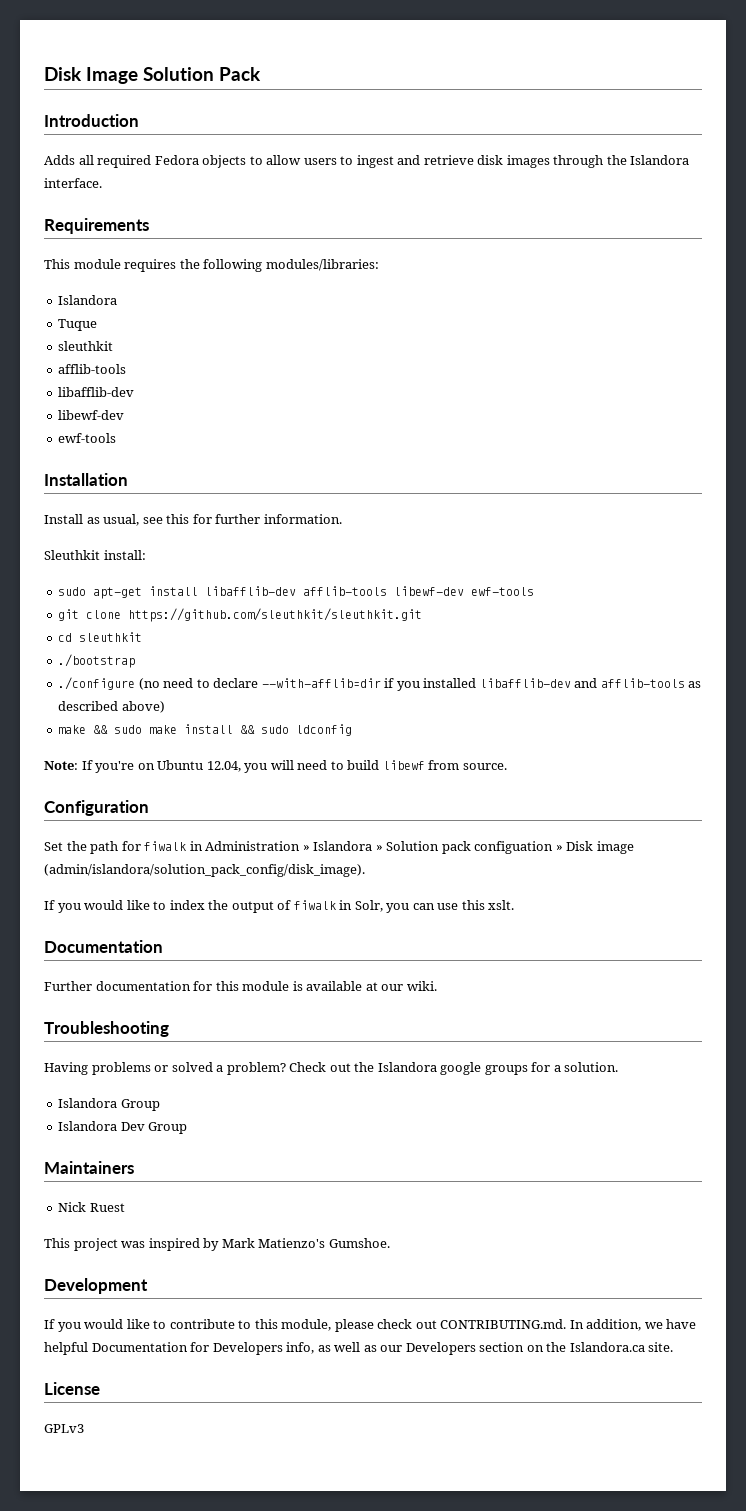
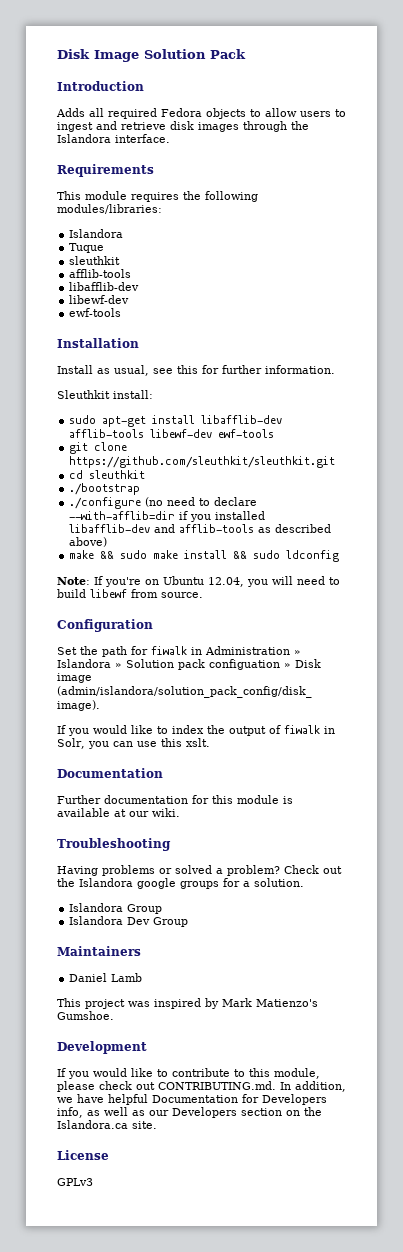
[58,1202,125,1212] Nick Ruest -> [69,973,143,982] Daniel Lamb

